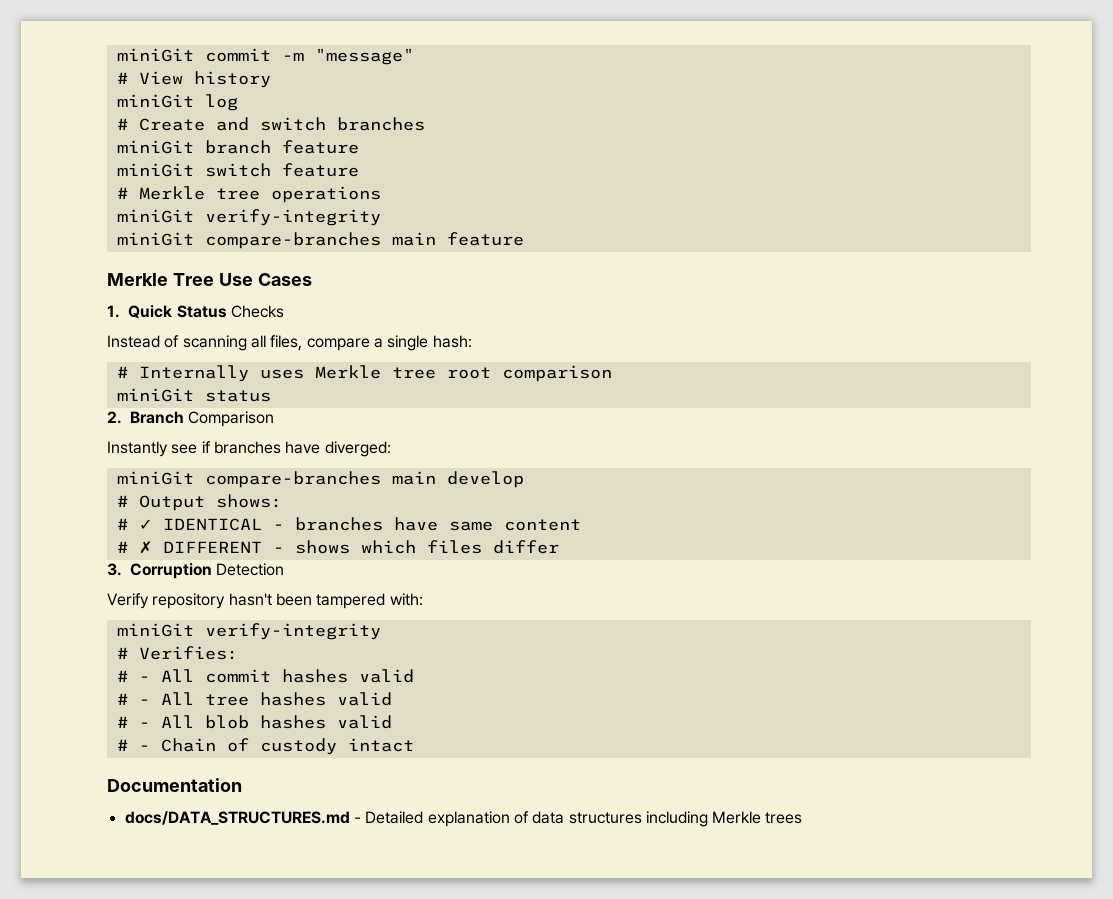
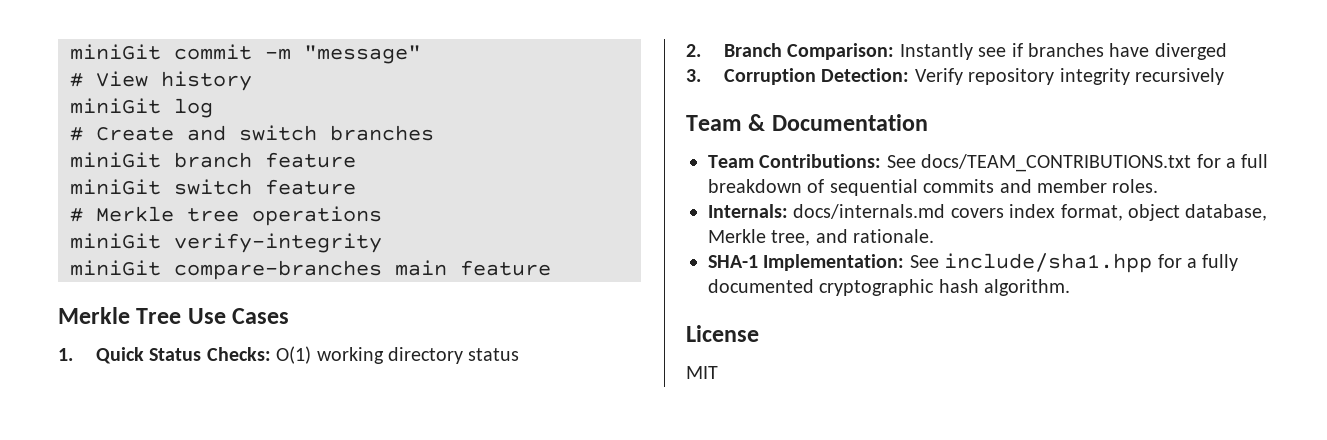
[230,305,284,318] [107,335,472,351] [116,365,612,382] [116,388,194,402] Checks // Instead of scanning all files, compare a single hash: // # Internally uses Merkle tree root comparison // miniGit -> [206,346,463,364] Checks: O(1) working directory
[188,411,275,427] Comparison // -> [787,43,895,60] Comparison:
[324,441,391,457] [116,471,524,488] [116,494,282,511] [116,517,581,531] [116,540,559,554] diverged: // miniGit compare-branches main develop // # Output shows: // # ✓ IDENTICAL - branches have same content // # ✗ DIFFERENT - shows which files differ -> [1154,43,1227,60] diverged
[216,563,285,576] Detection // -> [821,68,910,82] Detection:
[228,593,423,609] [116,623,381,640] [116,646,238,660] [116,669,414,683] [116,692,392,706] [116,715,392,729] [116,738,414,755] [107,778,242,792] [124,811,803,827] hasn't been tampered with: // miniGit verify-integrity // # Verifies: // # - All commit hashes valid // # - All tree hashes valid // # - All blob hashes valid // # - Chain of custody intact // Documentation // docs/DATA_STRUCTURES.md - Detailed explanation of data structures including Merkle trees -> [1059,68,1224,85] [686,114,928,131] [708,154,1269,172] [708,179,1159,196] [708,204,1268,221] [708,229,935,246] [708,253,1239,273] [708,279,1071,296] [686,325,759,342] [686,366,718,379] integrity recursively // Team & Documentation // Team Contributions: See docs/TEAM_CONTRIBUTIONS.txt for a full breakdown of sequential commits and member roles. // Internals: docs/internals.md covers index format, object database, Merkle tree, and rationale. // SHA-1 Implementation: See include/sha1.hpp for a fully documented cryptographic hash algorithm. // License // MIT

